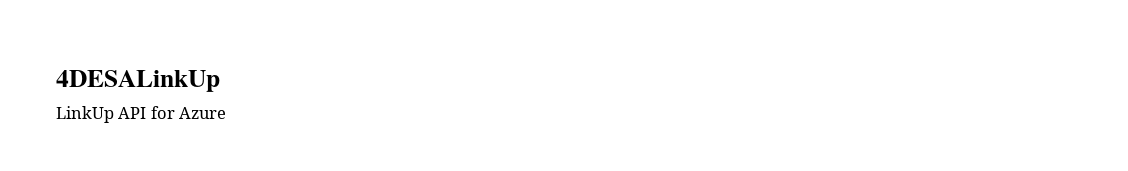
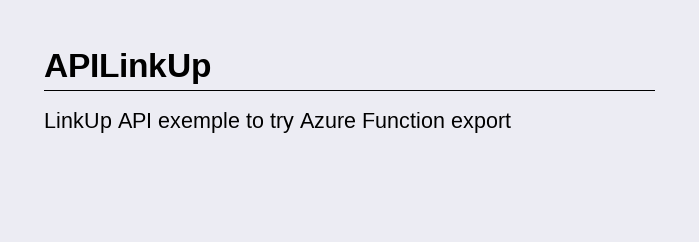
[56,70,220,92] 4DESALinkUp -> [44,53,211,84] APILinkUp
[150,106,227,119] for Azure -> [158,112,511,133] exemple to try Azure Function export

